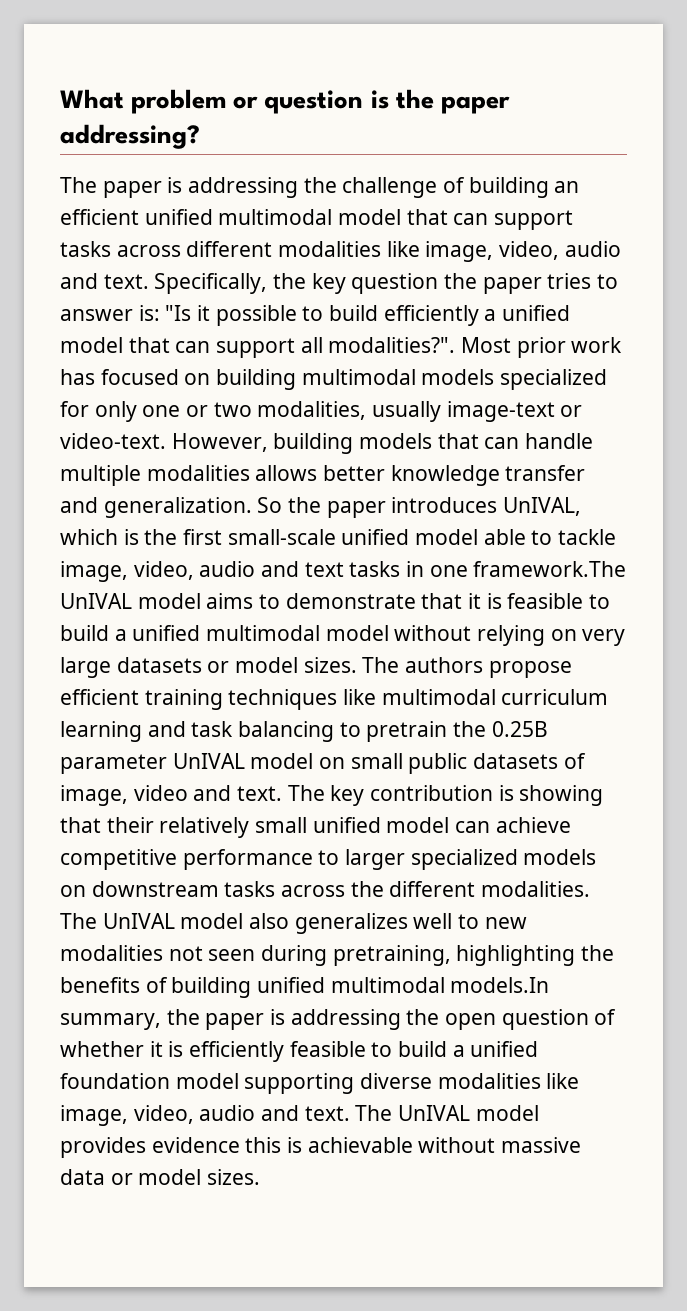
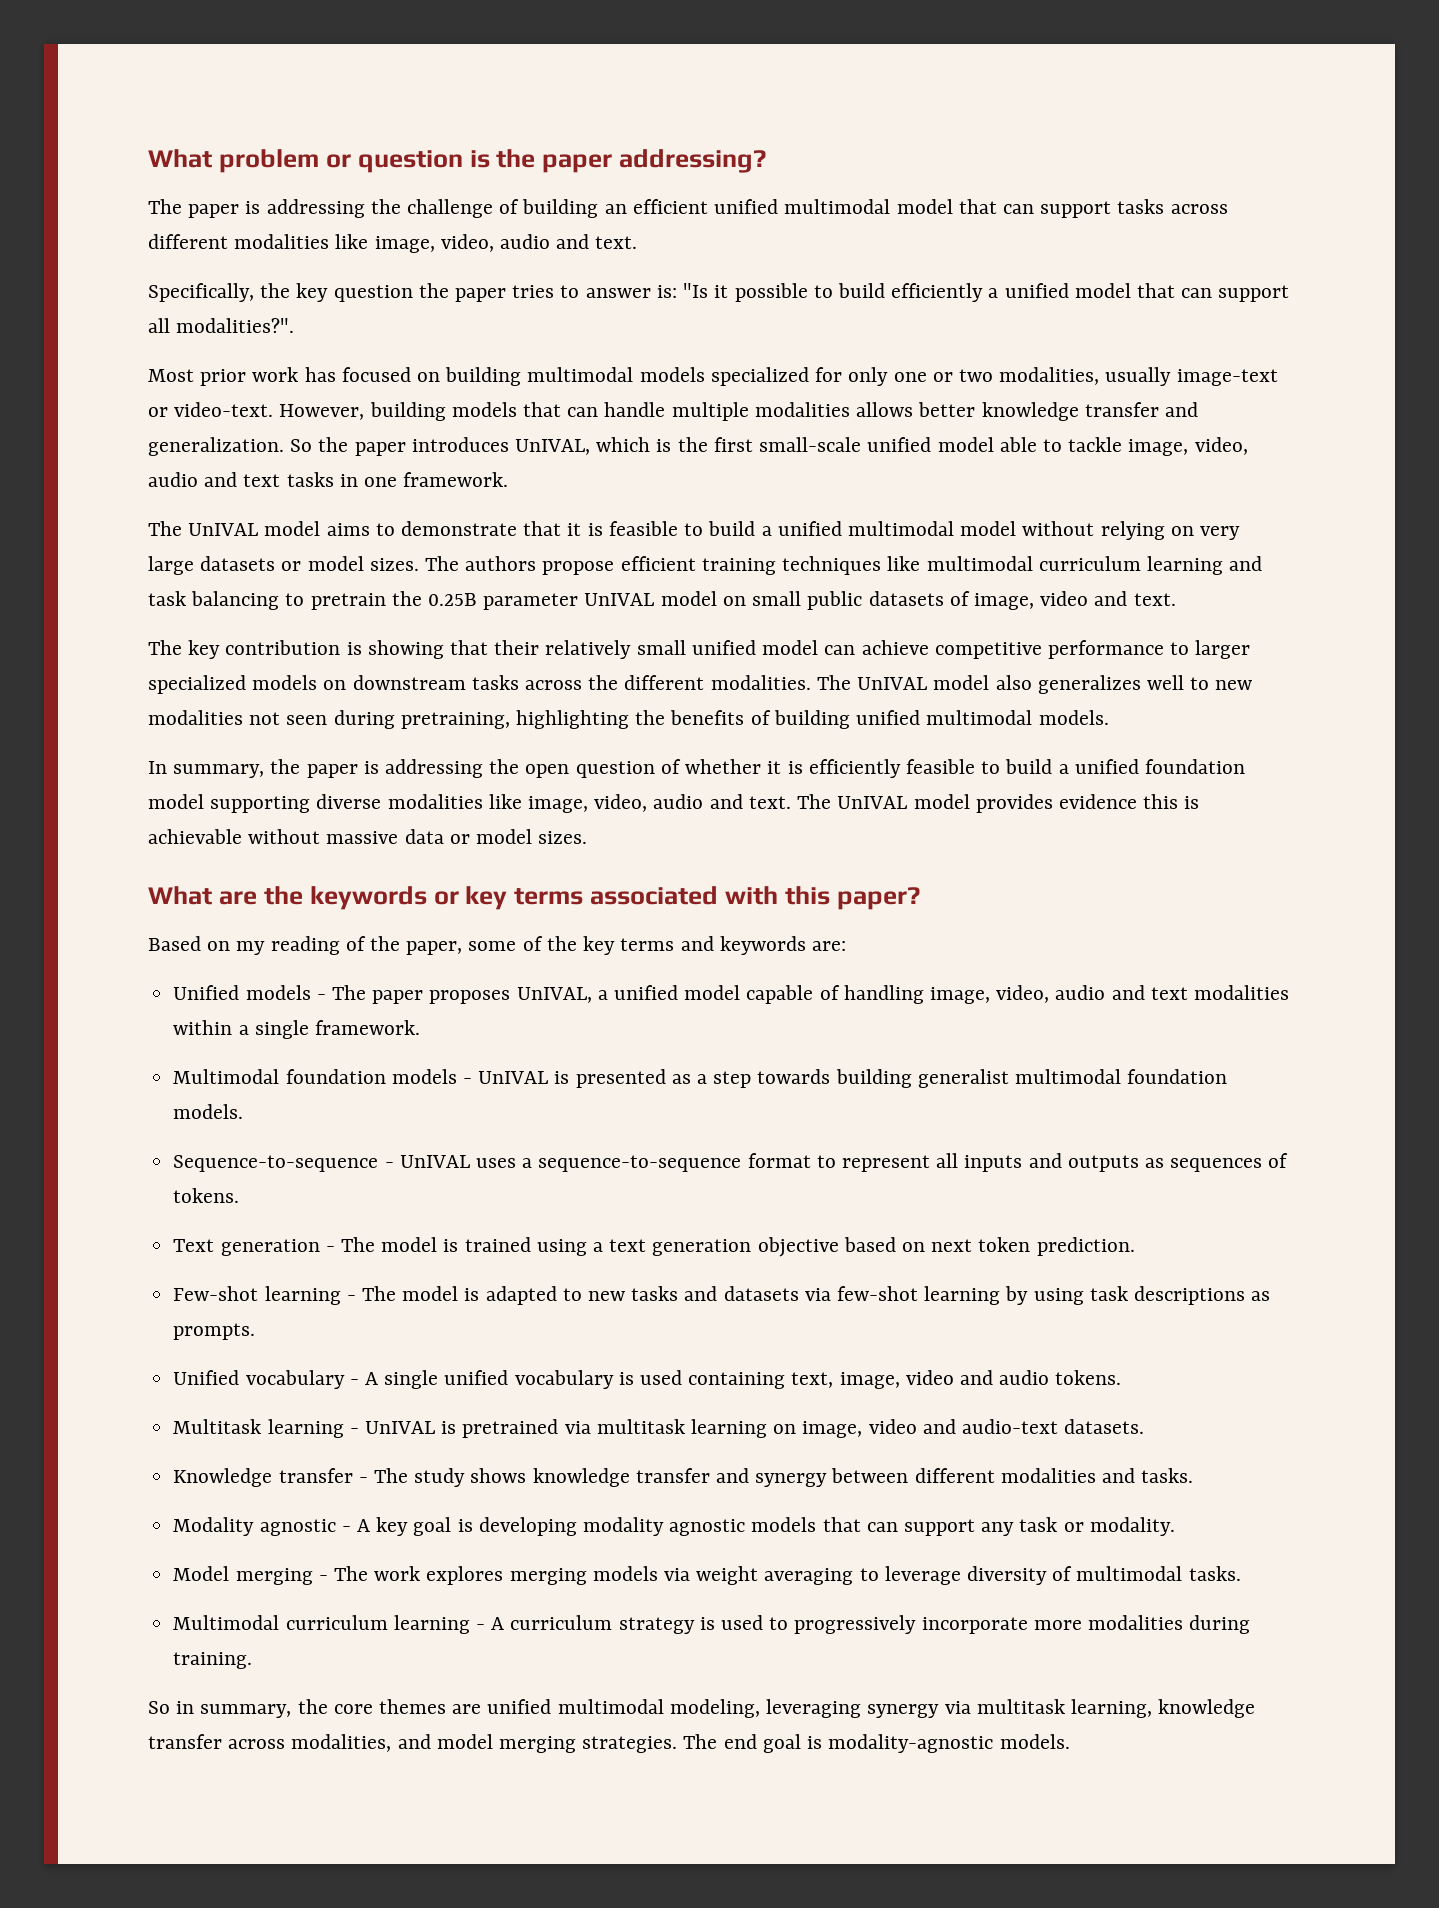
(149, 281) none -> (638, 242) //
(456, 345) none -> (295, 325) //
[473,561,627,577] framework.The -> [403,472,509,487] [148,521,182,536] framework. // The
(283, 793) none -> (1176, 599) //
[450,977,550,993] models.In -> [1038,710,1109,725] [148,761,167,774] models. // In
(261, 1177) none -> [148,886,920,910] [148,936,846,955] [173,985,1290,1004] [173,1020,420,1039] [173,1069,1228,1088] [173,1104,244,1119] [173,1153,1289,1172] [173,1188,240,1203] [173,1237,1135,1257] [173,1286,1271,1305] [173,1323,256,1340] [173,1370,1122,1389] [173,1419,1145,1438] [173,1468,1194,1487] [173,1517,1175,1536] [173,1566,1241,1585] [173,1615,1251,1634] [173,1652,253,1669] [148,1699,1256,1718] [148,1734,1070,1753] // What are the keywords or key terms associated with this paper? // Based on my reading of the paper, some of the key terms and keywords are: // Unified models - The paper proposes UnIVAL, a unified model capable of handling image, video, audio and text modalities within a single framework. // Multimodal foundation models - UnIVAL is presented as a step towards building generalist multimodal foundation models. // Sequence-to-sequence - UnIVAL uses a sequence-to-sequence format to represent all inputs and outputs as sequences of tokens. // Text generation - The model is trained using a text generation objective based on next token prediction. // Few-shot learning - The model is adapted to new tasks and datasets via few-shot learning by using task descriptions as prompts. // Unified vocabulary - A single unified vocabulary is used containing text, image, video and audio tokens. // Multitask learning - UnIVAL is pretrained via multitask learning on image, video and audio-text datasets. // Knowledge transfer - The study shows knowledge transfer and synergy between different modalities and tasks. // Modality agnostic - A key goal is developing modality agnostic models that can support any task or modality. // Model merging - The work explores merging models via weight averaging to leverage diversity of multimodal tasks. // Multimodal curriculum learning - A curriculum strategy is used to progressively incorporate more modalities during training. // So in summary, the core themes are unified multimodal modeling, leveraging synergy via multitask learning, knowledge transfer across modalities, and model merging strategies. The end goal is modality-agnostic models.

